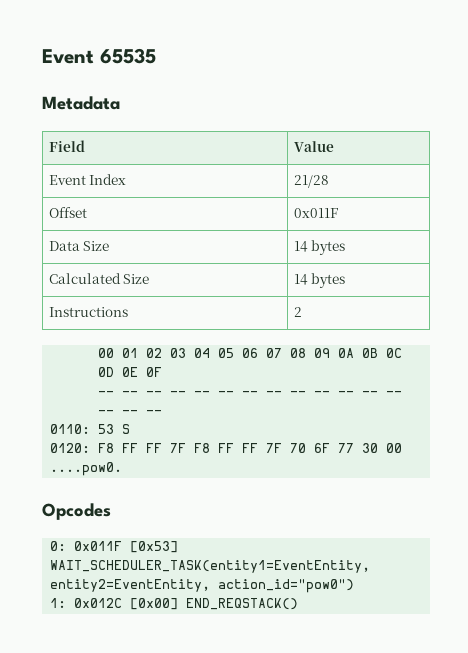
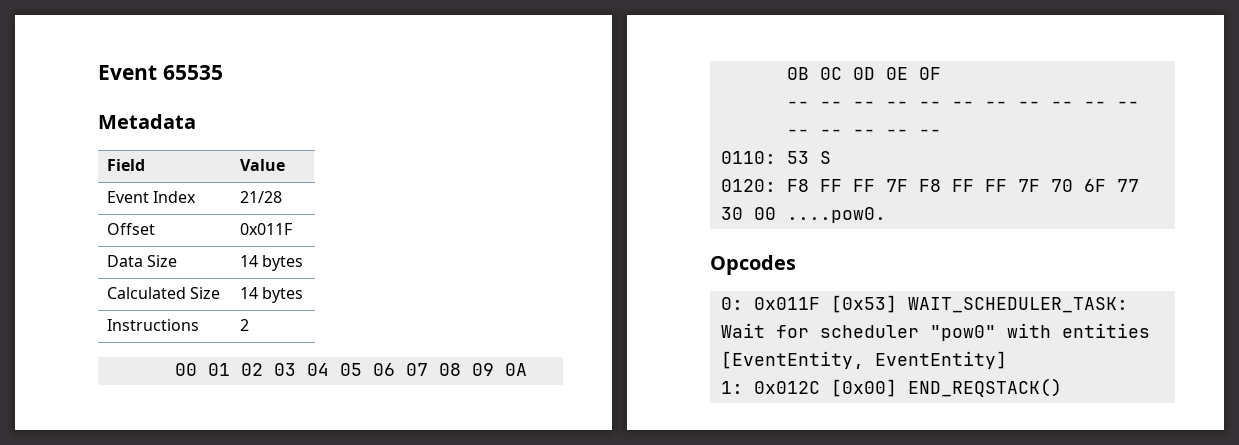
[50,560,371,573] [50,579,355,593] WAIT_SCHEDULER_TASK(entity1=EventEntity, entity2=EventEntity, action_id="pow0") -> [907,297,1128,313] [720,323,1150,341] [720,351,1007,369] WAIT_SCHEDULER_TASK: Wait for scheduler "pow0" with entities [EventEntity, EventEntity]

